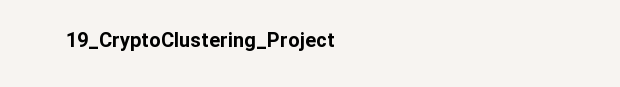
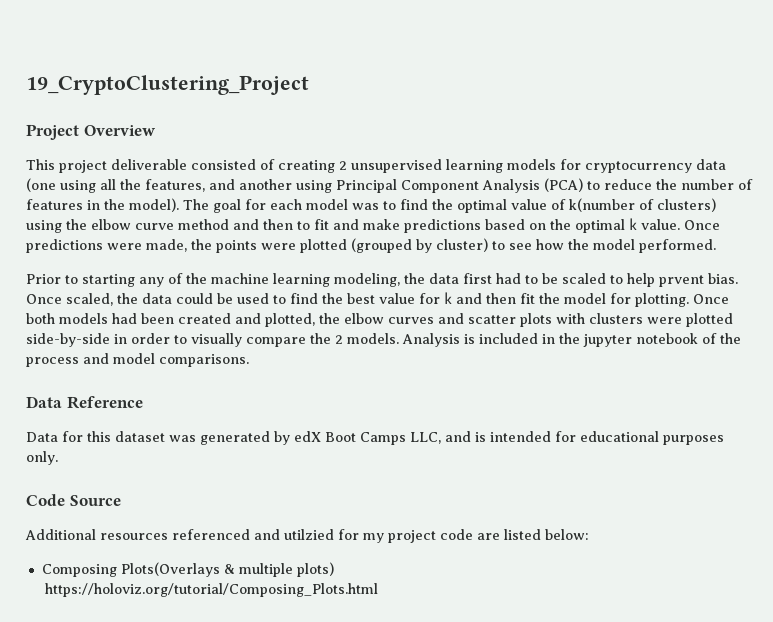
(335, 41) none -> [26,124,156,140] [26,159,726,173] [26,178,753,193] [26,198,716,213] [26,218,720,233] [26,238,716,253] [26,273,738,287] [26,292,729,307] [26,313,733,327] [26,333,741,347] [26,353,249,367] [26,396,143,409] [26,431,724,445] [26,451,58,465] [26,494,121,506] [25,529,589,543] [41,562,334,577] [44,583,378,597] // Project Overview // This project deliverable consisted of creating 2 unsupervised learning models for cryptocurrency data (one using all the features, and another using Principal Component Analysis (PCA) to reduce the number of features in the model). The goal for each model was to find the optimal value of k(number of clusters) using the elbow curve method and then to fit and make predictions based on the optimal k value. Once predictions were made, the points were plotted (grouped by cluster) to see how the model performed. // Prior to starting any of the machine learning modeling, the data first had to be scaled to help prvent bias. Once scaled, the data could be used to find the best value for k and then fit the model for plotting. Once both models had been created and plotted, the elbow curves and scatter plots with clusters were plotted side-by-side in order to visually compare the 2 models. Analysis is included in the jupyter notebook of the process and model comparisons. // Data Reference // Data for this dataset was generated by edX Boot Camps LLC, and is intended for educational purposes only. // Code Source // Additional resources referenced and utilzied for my project code are listed below: // Composing Plots(Overlays & multiple plots) // https://holoviz.org/tutorial/Composing_Plots.html

